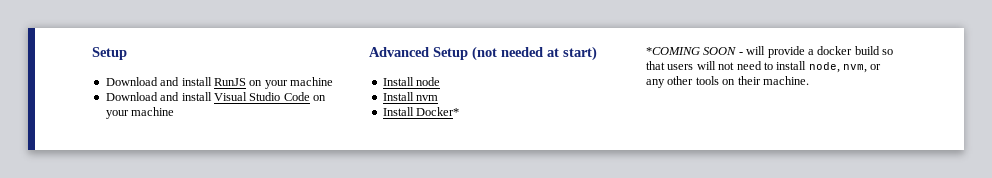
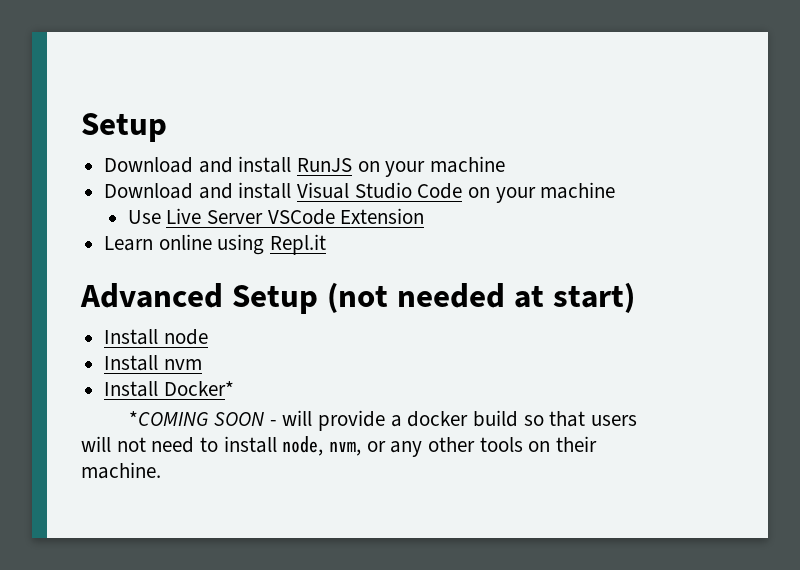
(175, 111) none -> [127,208,425,225] [104,234,327,255] // Use Live Server VSCode Extension // Learn online using Repl.it

